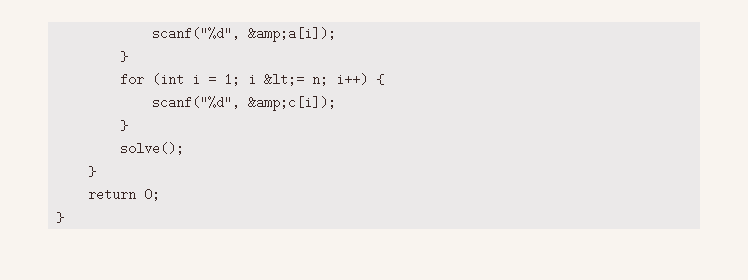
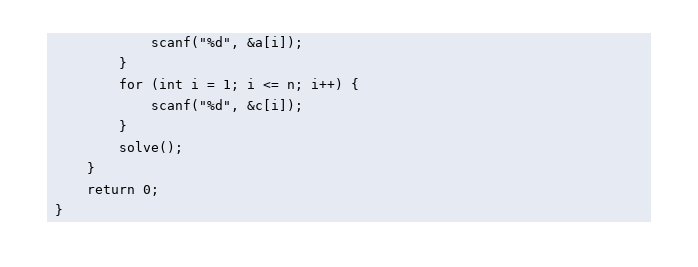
[152,27,337,42] scanf("%d", &amp;a[i]); -> [150,36,303,49] scanf("%d", &a[i]);
[264,73,305,86] &lt;= -> [262,82,279,89] <=
[248,96,337,111] &amp;c[i]); -> [246,99,303,112] &c[i]);

